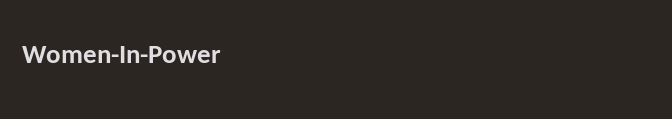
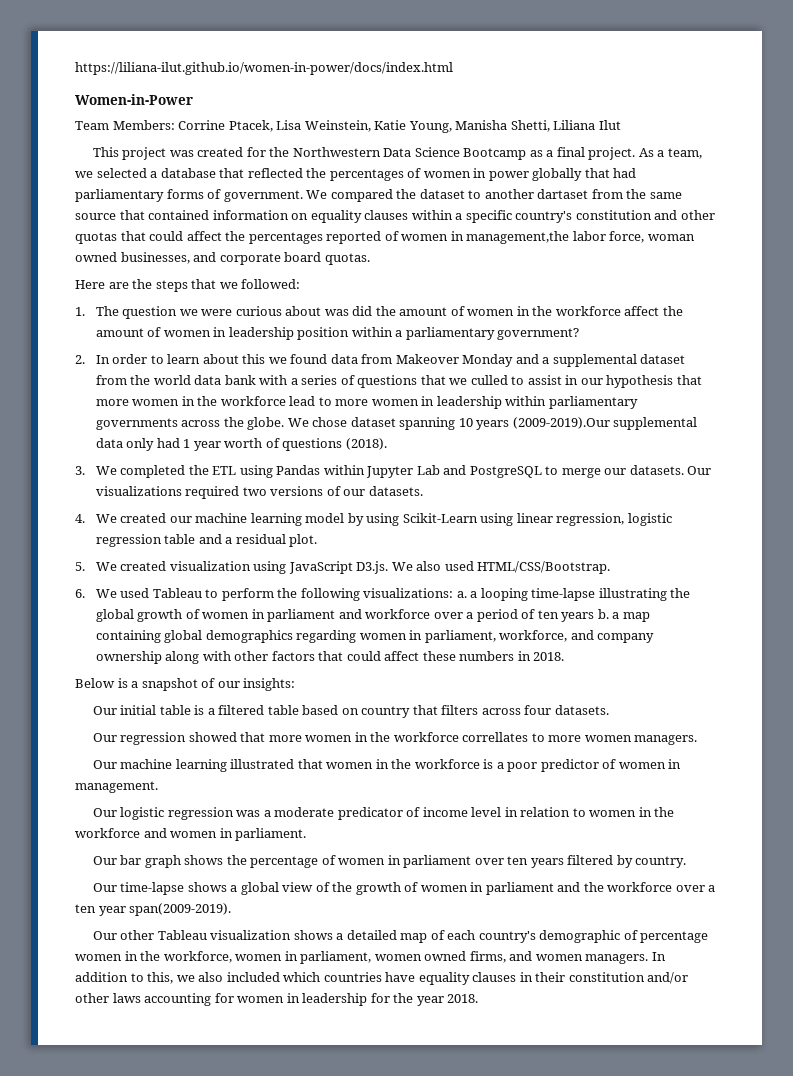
[22,46,221,63] Women-In-Power -> [75,62,453,75] [75,94,193,105] [75,120,621,133] [92,147,702,160] [75,168,637,181] [75,189,682,202] [75,210,715,223] [75,231,695,244] [75,252,370,265] [75,279,301,292] [75,306,683,319] [95,327,580,340] [75,354,686,367] [95,375,702,388] [95,396,638,409] [95,417,698,430] [95,438,387,451] [75,465,712,478] [95,486,423,499] [75,513,672,526] [95,534,318,547] [75,561,611,574] [75,588,691,601] [95,609,650,622] [95,630,655,643] [95,651,565,664] [75,678,296,691] [92,705,609,718] [92,732,698,745] [92,759,682,772] [75,781,158,793] [92,807,675,820] [75,828,307,841] [92,855,687,868] [92,882,716,895] [75,903,232,916] [92,930,709,943] [75,951,666,964] [75,972,689,985] [75,993,479,1006] https://liliana-ilut.github.io/women-in-power/docs/index.html // Women-in-Power // Team Members: Corrine Ptacek, Lisa Weinstein, Katie Young, Manisha Shetti, Liliana Ilut // This project was created for the Northwestern Data Science Bootcamp as a final project. As a team, we selected a database that reflected the percentages of women in power globally that had parliamentary forms of government. We compared the dataset to another dartaset from the same source that contained information on equality clauses within a specific country's constitution and other quotas that could affect the percentages reported of women in management,the labor force, woman owned businesses, and corporate board quotas. // Here are the steps that we followed: // 1. The question we were curious about was did the amount of women in the workforce affect the amount of women in leadership position within a parliamentary government? // 2. In order to learn about this we found data from Makeover Monday and a supplemental dataset from the world data bank with a series of questions that we culled to assist in our hypothesis that more women in the workforce lead to more women in leadership within parliamentary governments across the globe. We chose dataset spanning 10 years (2009-2019).Our supplemental data only had 1 year worth of questions (2018). // 3. We completed the ETL using Pandas within Jupyter Lab and PostgreSQL to merge our datasets. Our visualizations required two versions of our datasets. // 4. We created our machine learning model by using Scikit-Learn using linear regression, logistic regression table and a residual plot. // 5. We created visualization using JavaScript D3.js. We also used HTML/CSS/Bootstrap. // 6. We used Tableau to perform the following visualizations: a. a looping time-lapse illustrating the global growth of women in parliament and workforce over a period of ten years b. a map containing global demographics regarding women in parliament, workforce, and company ownership along with other factors that could affect these numbers in 2018. // Below is a snapshot of our insights: // Our initial table is a filtered table based on country that filters across four datasets. // Our regression showed that more women in the workforce correllates to more women managers. // Our machine learning illustrated that women in the workforce is a poor predictor of women in management. // Our logistic regression was a moderate predicator of income level in relation to women in the workforce and women in parliament. // Our bar graph shows the percentage of women in parliament over ten years filtered by country. // Our time-lapse shows a global view of the growth of women in parliament and the workforce over a ten year span(2009-2019). // Our other Tableau visualization shows a detailed map of each country's demographic of percentage women in the workforce, women in parliament, women owned firms, and women managers. In addition to this, we also included which countries have equality clauses in their constitution and/or other laws accounting for women in leadership for the year 2018.

